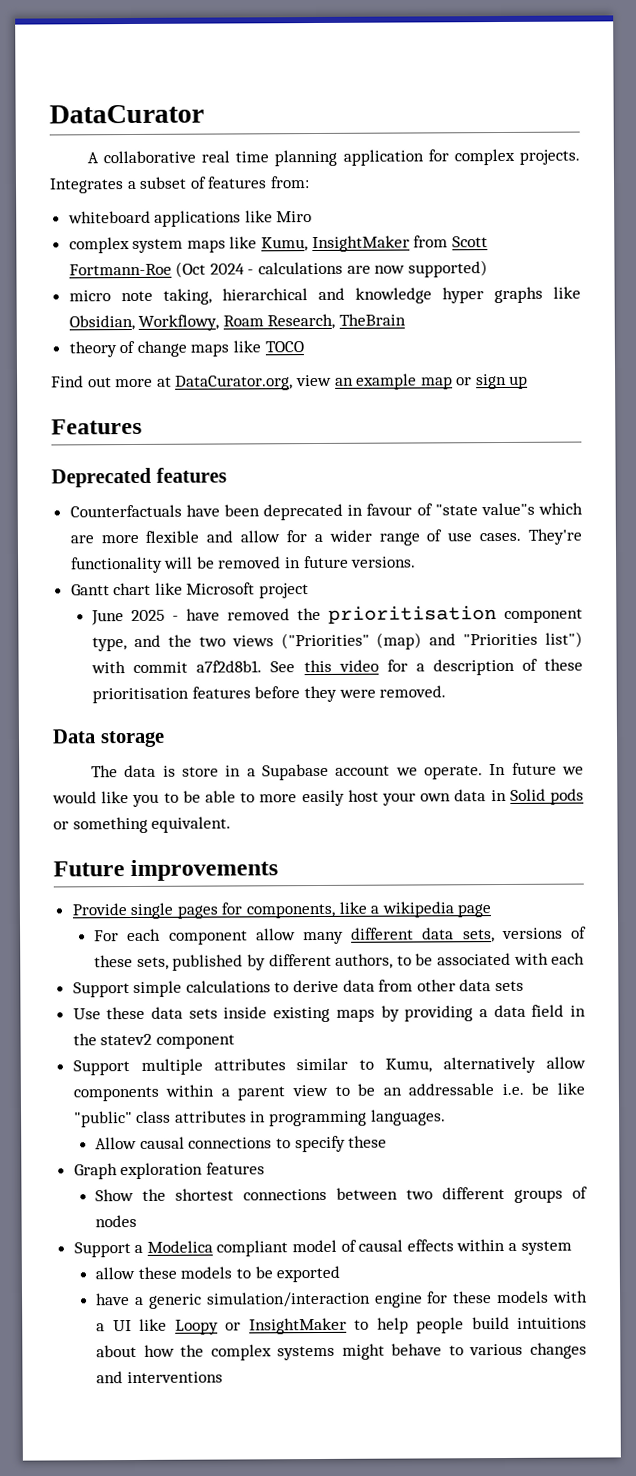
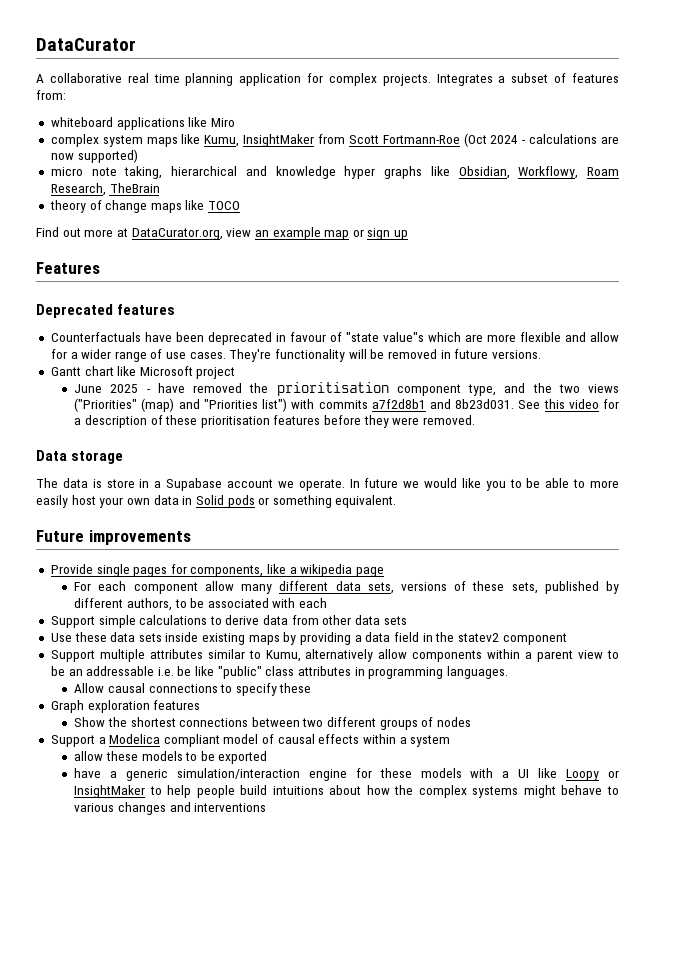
[133,660,263,673] commit a7f2d8b1. -> [318,399,515,409] commits a7f2d8b1 and 8b23d031.

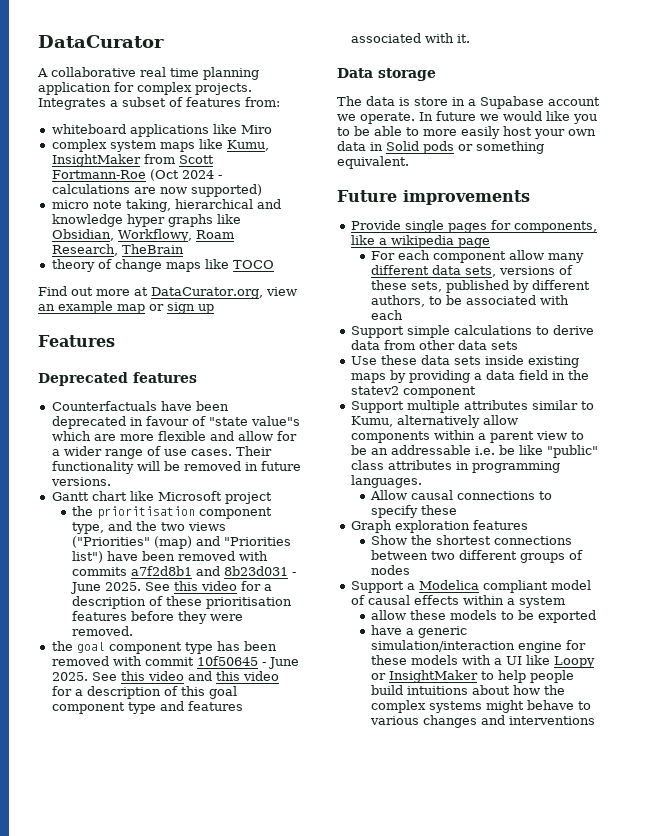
[229,349,272,362] They're -> [235,446,272,456] Their
[74,383,243,393] June 2025 - have removed -> (272, 498) none
(288, 405) none -> [106,551,235,561] have been removed
[455,399,515,409] 8b23d031. -> [223,566,296,576] [69,582,141,594] 8b23d031 - June 2025.
(476, 420) none -> [51,641,277,654] [51,656,299,669] [51,671,279,681] [51,686,237,699] [51,701,243,714] [350,33,470,43] // the goal component type has been removed with commit 10f50645 - June 2025. See this video and this video for a description of this goal component type and features associated with it.

